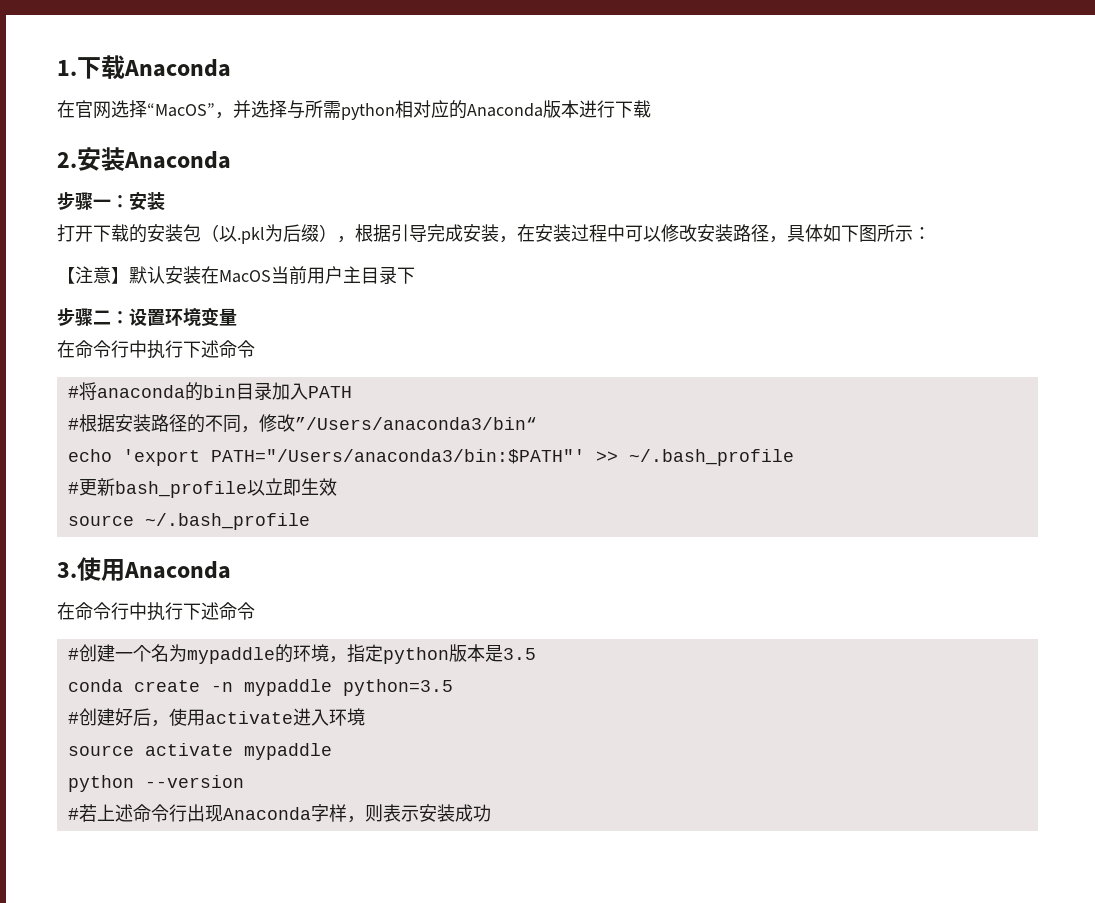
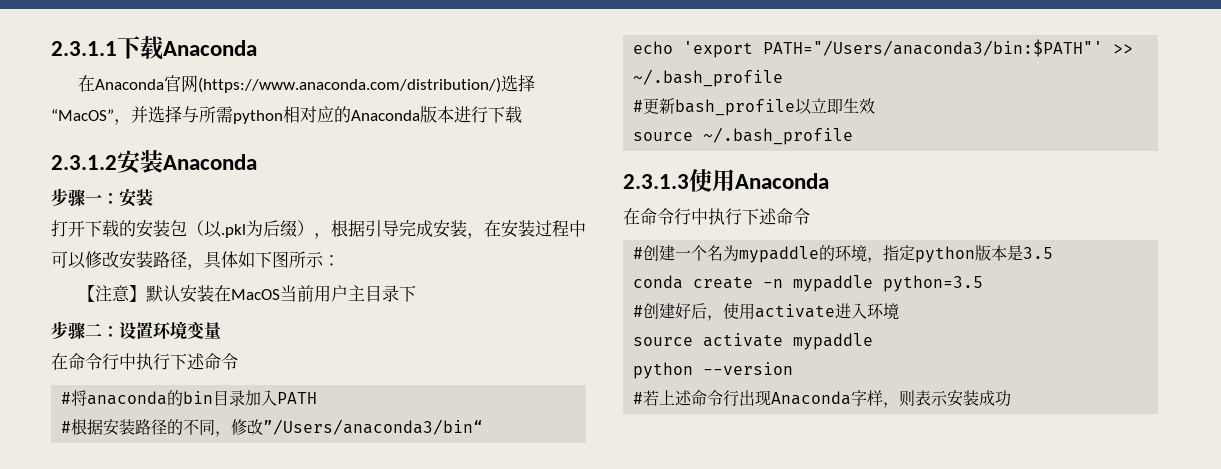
[57,60,77,76] 1. -> [51,41,117,56] 2.3.1.1
[75,100,111,119] 官网 -> [95,75,502,93] Anaconda官网(https://www.anaconda.com/distribution/)
[57,152,77,168] 2. -> [51,155,117,170] 2.3.1.2
[57,562,77,578] 3. -> [623,174,689,189] 2.3.1.3

